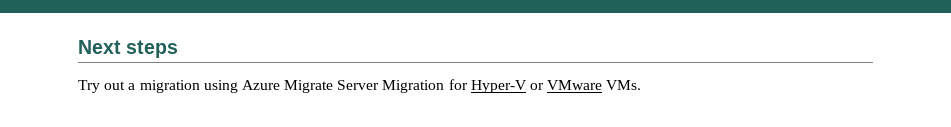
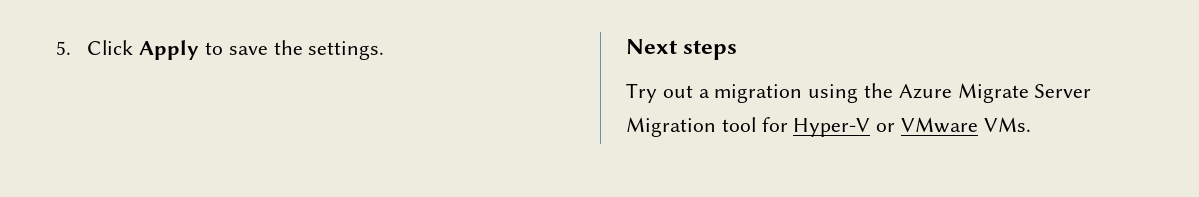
(78, 47) none -> [56,40,385,60] 5. Click Apply to save the settings. //
(238, 86) none -> [864,83,894,98] the
(445, 86) none -> [721,117,756,132] tool

